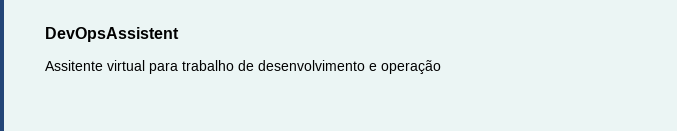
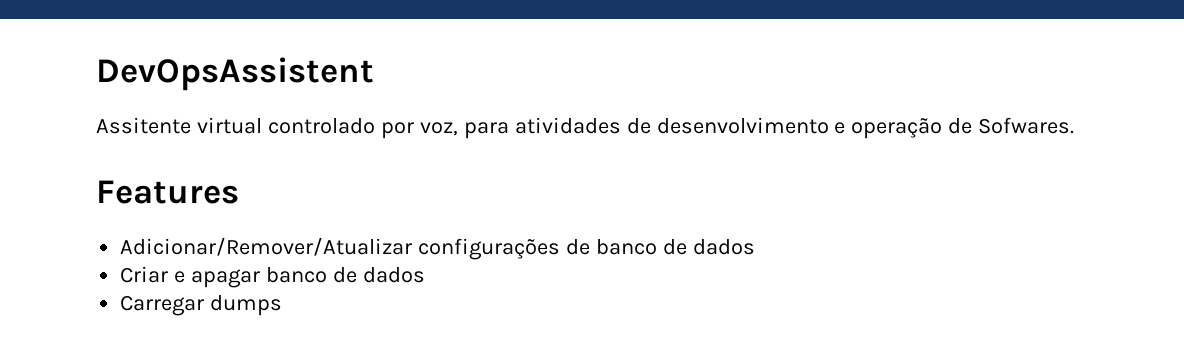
[149,60,441,74] para trabalho de desenvolvimento e operação -> [267,117,1075,139] [96,180,239,204] [120,237,755,260] [120,266,425,288] [120,295,283,316] controlado por voz, para atividades de desenvolvimento e operação de Sofwares. // Features // Adicionar/Remover/Atualizar configurações de banco de dados // Criar e apagar banco de dados // Carregar dumps

